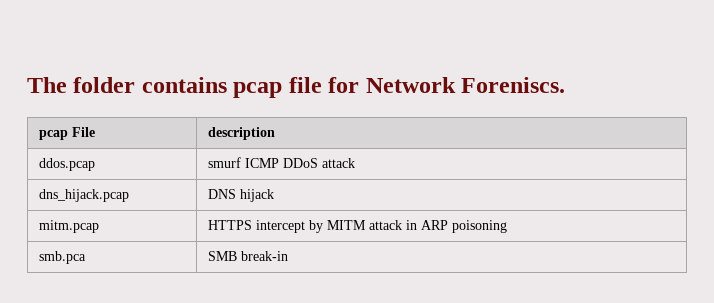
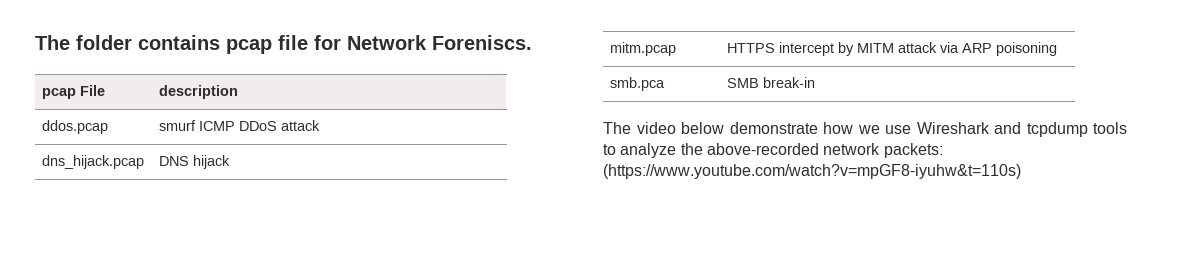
[405,220,417,230] in -> [940,42,960,53] via
(288, 256) none -> [603,122,1127,137] [603,143,943,158] [603,164,1021,179] // The video below demonstrate how we use Wireshark and tcpdump tools to analyze the above-recorded network packets: (https://www.youtube.com/watch?v=mpGF8-iyuhw&t=110s)

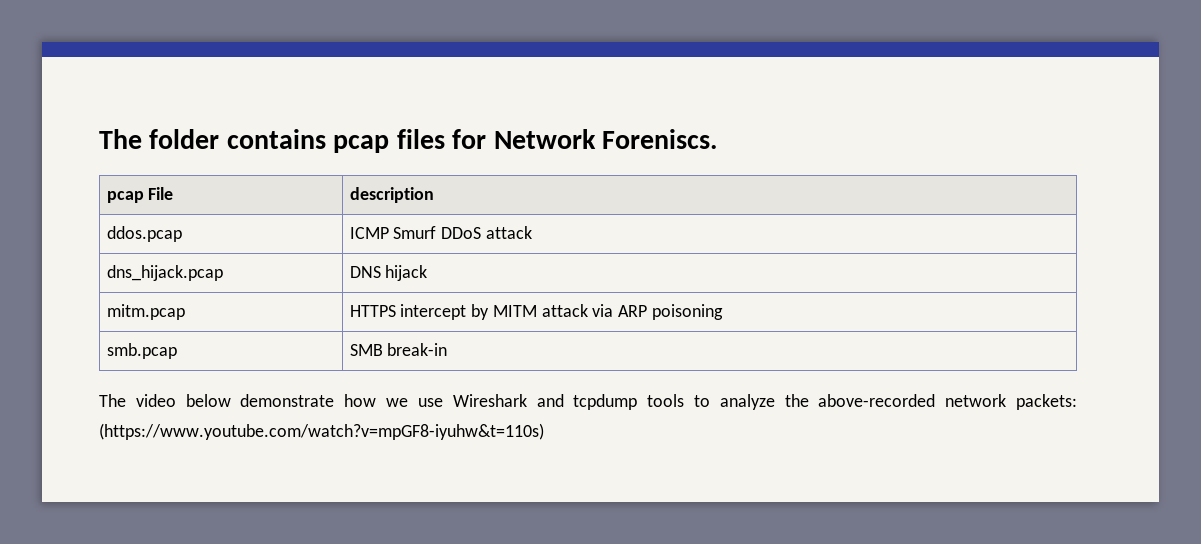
[278,35,308,50] file -> [396,129,445,149] files
[159,120,236,131] smurf ICMP -> [349,226,437,239] ICMP Smurf
[610,77,666,91] smb.pca -> [106,343,177,359] smb.pcap

